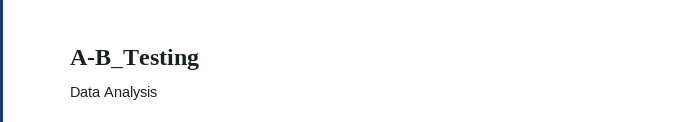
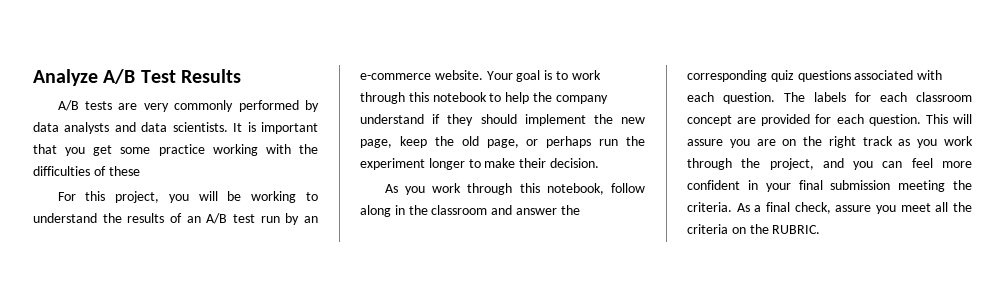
[70,49,199,70] [70,86,157,100] A-B_Testing // Data Analysis -> [33,69,241,86] [57,100,319,112] [33,122,318,134] [33,144,318,156] [33,166,140,176] [57,191,318,203] [33,213,318,225] [360,70,601,82] [360,92,608,104] [360,114,645,126] [360,136,645,148] [360,158,599,170] [384,183,645,195] [360,205,580,217] [687,70,943,82] [687,92,972,104] [687,114,972,126] [687,136,973,148] [687,158,972,170] [687,180,972,192] [687,202,972,214] [687,224,821,234] Analyze A/B Test Results // A/B tests are very commonly performed by data analysts and data scientists. It is important that you get some practice working with the difficulties of these // For this project, you will be working to understand the results of an A/B test run by an e-commerce website. Your goal is to work through this notebook to help the company understand if they should implement the new page, keep the old page, or perhaps run the experiment longer to make their decision. // As you work through this notebook, follow along in the classroom and answer the corresponding quiz questions associated with each question. The labels for each classroom concept are provided for each question. This will assure you are on the right track as you work through the project, and you can feel more confident in your final submission meeting the criteria. As a final check, assure you meet all the criteria on the RUBRIC.

